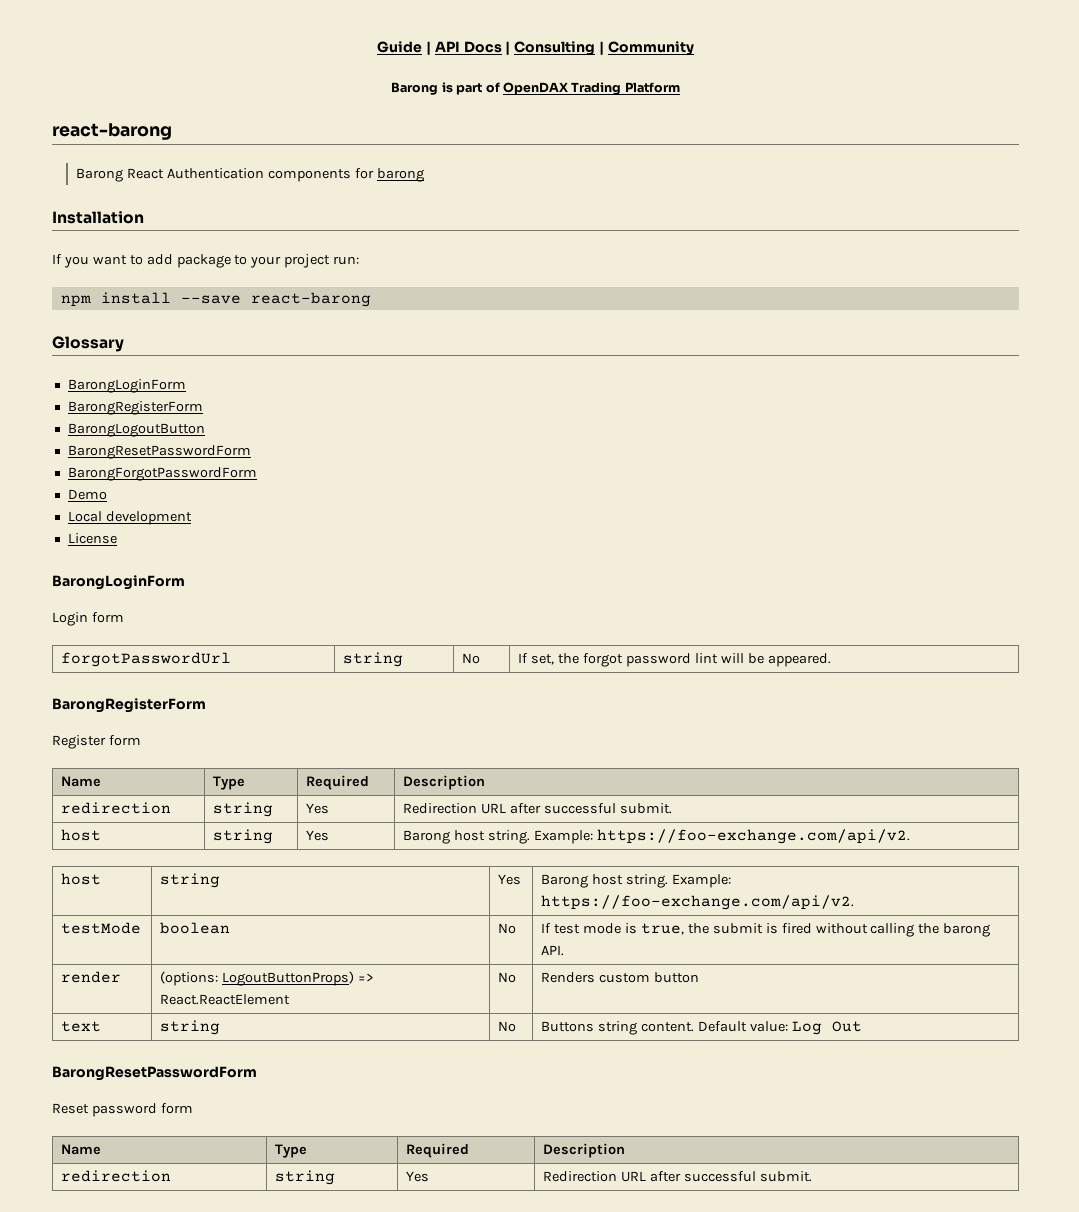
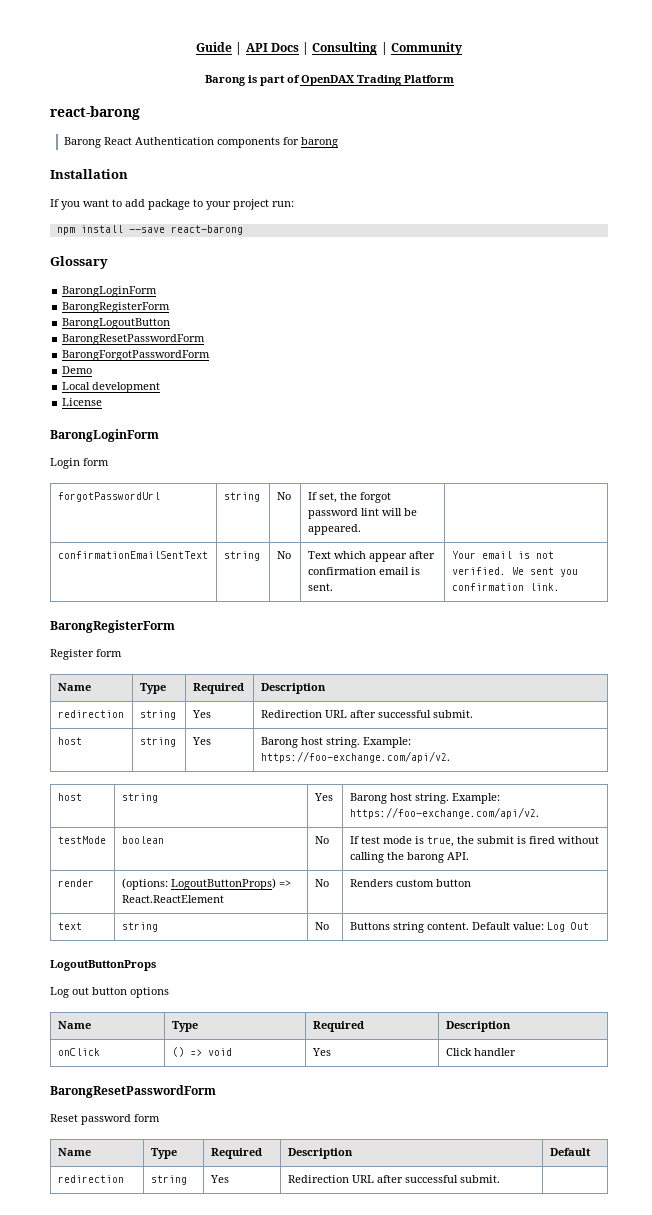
(831, 660) none -> [57,551,208,559] [223,551,260,561] [276,551,291,559] [307,551,435,562] [307,567,420,575] [307,583,333,591] [451,551,554,559] [451,567,578,577] [451,583,560,591] | // confirmationEmailSentText | string | No | Text which appear after confirmation email is sent. | Your email is not verified. We sent you confirmation link.
(862, 1026) none -> [50,960,156,971] [50,987,169,998] [57,1021,91,1029] [171,1021,198,1032] [312,1021,364,1032] [445,1021,511,1032] [57,1048,100,1056] [171,1047,232,1057] [311,1048,331,1056] [445,1048,516,1056] // LogoutButtonProps // Log out button options // Name | Type | Required | Description // onClick | () => void | Yes | Click handler
[61,1170,172,1182] [275,1170,336,1185] [406,1171,430,1182] [543,1171,812,1182] // redirection | string | Yes | Redirection URL after successful submit. -> [549,1148,591,1156] [57,1175,124,1183] [150,1175,187,1185] [209,1175,229,1183] [287,1175,500,1183] | Default // redirection | string | Yes | Redirection URL after successful submit. |

